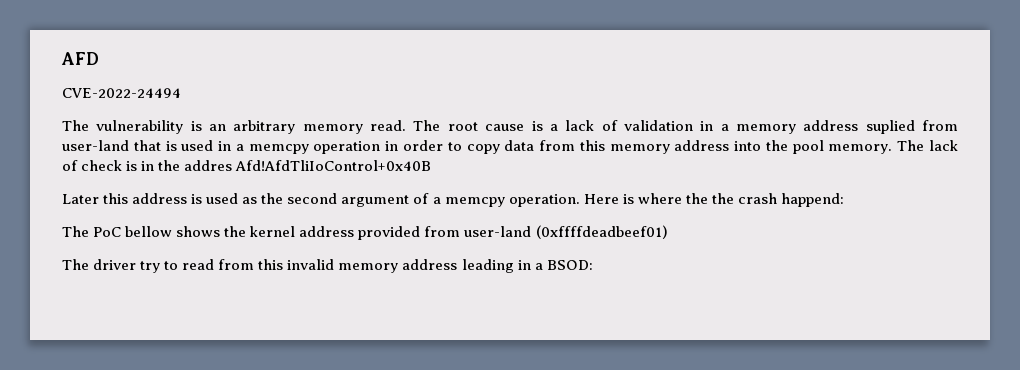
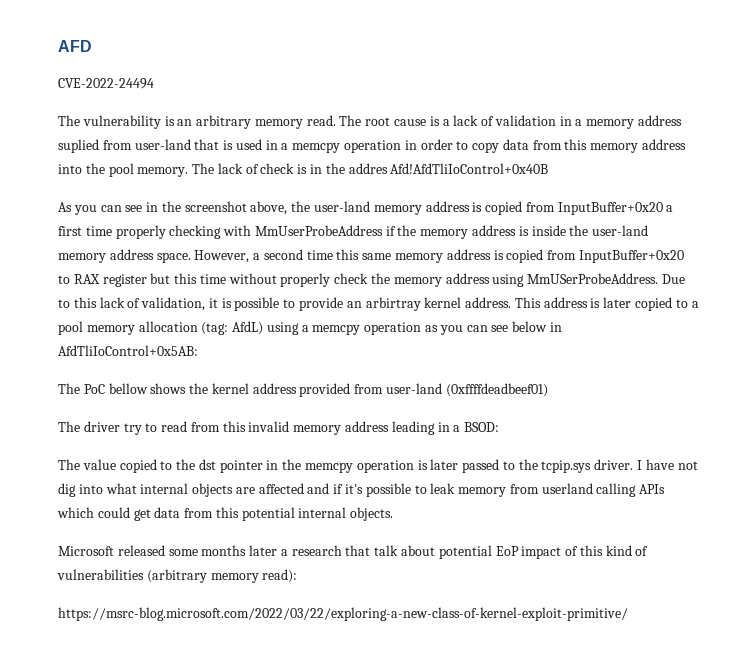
[62,193,844,207] Later this address is used as the second argument of a memcpy operation. Here is where the the crash happend: -> [58,201,674,215] [58,225,649,239] [58,249,684,263] [58,273,685,287] [58,297,699,311] [58,321,562,335] [58,345,198,356] As you can see in the screenshot above, the user-land memory address is copied from InputBuffer+0x20 a first time properly checking with MmUserProbeAddress if the memory address is inside the user-land memory address space. However, a second time this same memory address is copied from InputBuffer+0x20 to RAX register but this time without properly check the memory address using MmUSerProbeAddress. Due to this lack of validation, it is possible to provide an arbirtray kernel address. This address is later copied to a pool memory allocation (tag: AfdL) using a memcpy operation as you can see below in AfdTliIoControl+0x5AB:
(593, 265) none -> [58,459,698,473] [58,483,666,497] [57,507,394,521] [58,545,649,559] [57,569,298,583] [58,607,628,621] // The value copied to the dst pointer in the memcpy operation is later passed to the tcpip.sys driver. I have not dig into what internal objects are affected and if it's possible to leak memory from userland calling APIs which could get data from this potential internal objects. // Microsoft released some months later a research that talk about potential EoP impact of this kind of vulnerabilities (arbitrary memory read): // https://msrc-blog.microsoft.com/2022/03/22/exploring-a-new-class-of-kernel-exploit-primitive/

